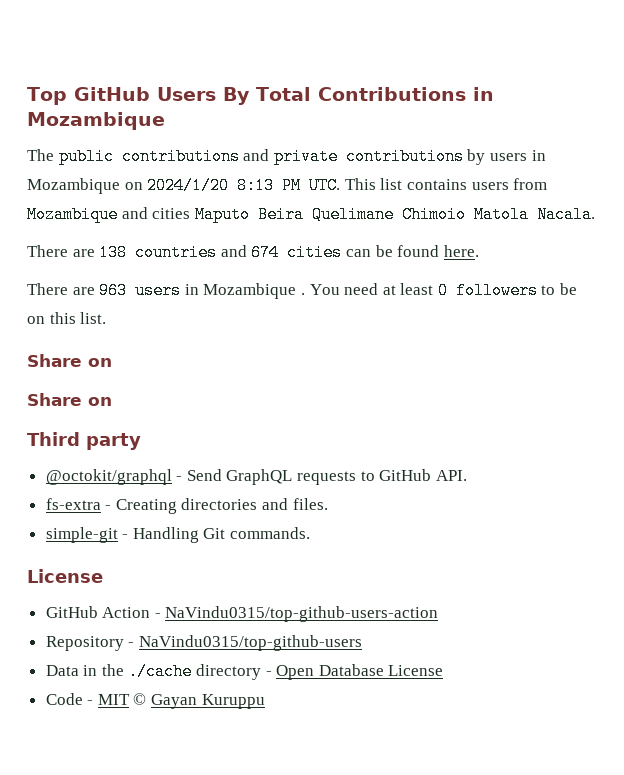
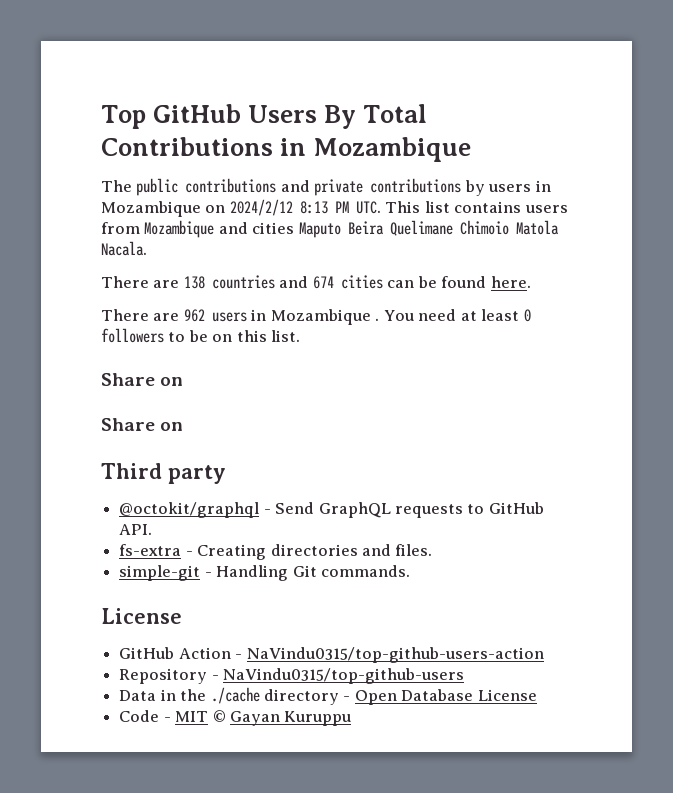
[147,177,230,194] 2024/1/20 -> [229,199,293,216] 2024/2/12
[99,282,128,299] 963 -> [183,309,205,322] 962

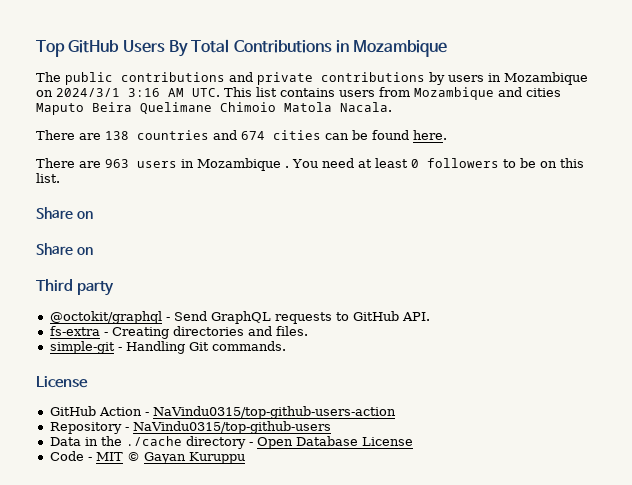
[229,199,349,216] 2024/2/12 8:13 PM -> [56,88,184,97] 2024/3/1 3:16 AM
[183,309,205,322] 962 -> [105,159,129,168] 963

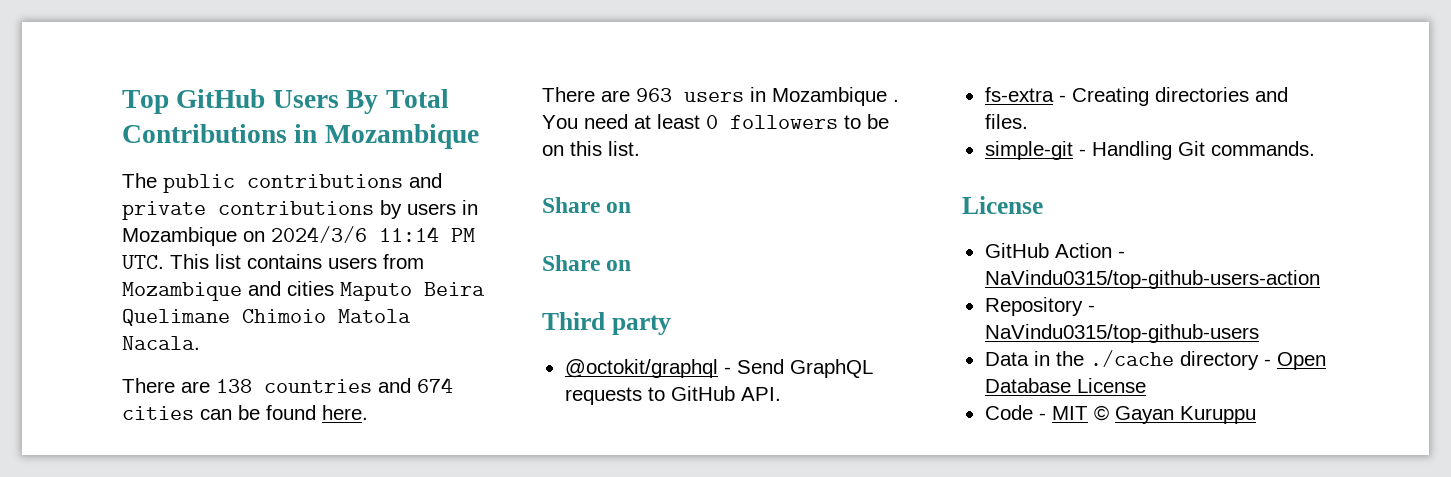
[56,88,184,97] 2024/3/1 3:16 AM -> [271,226,475,243] 2024/3/6 11:14 PM

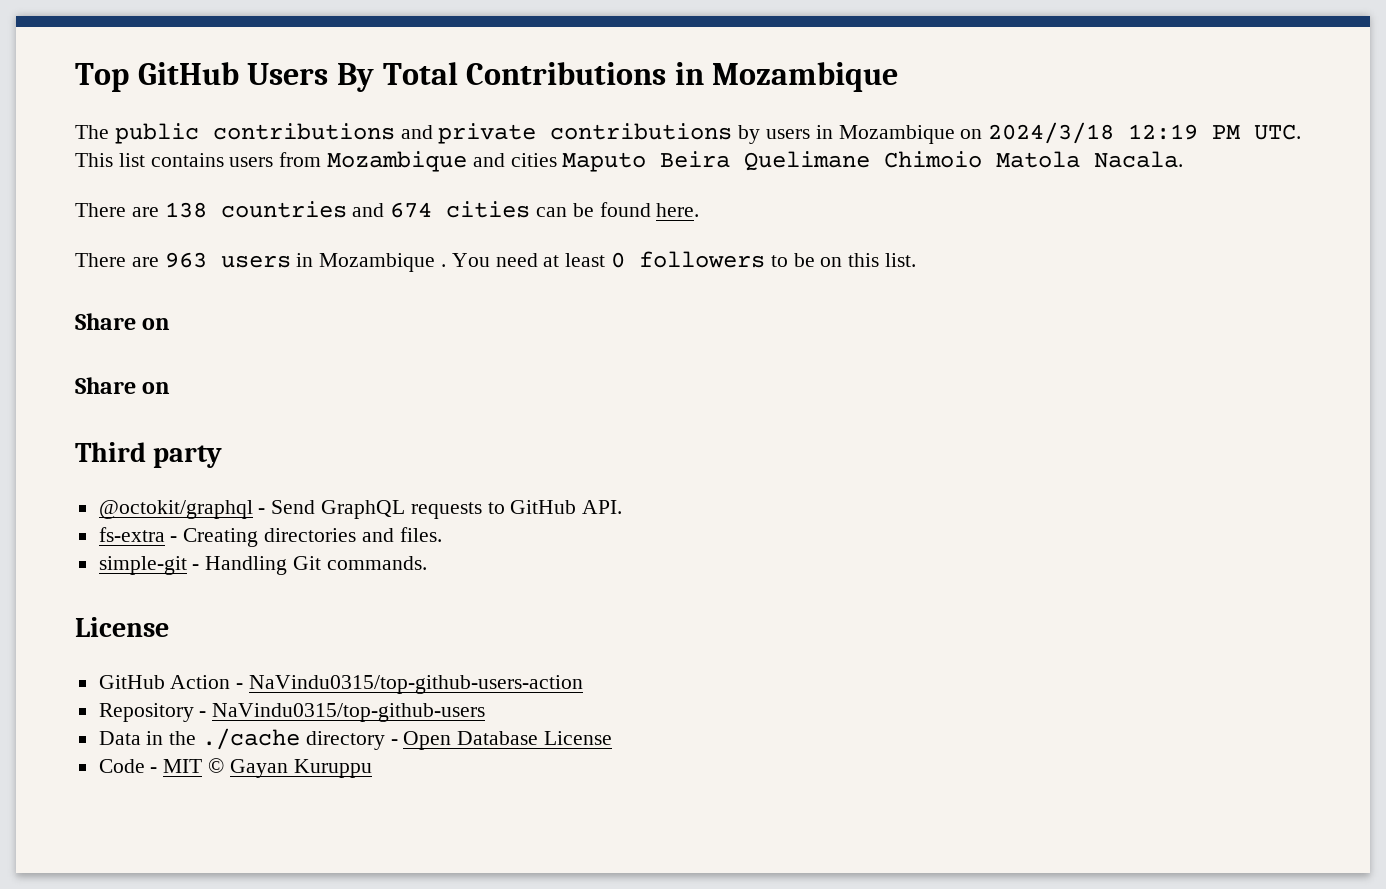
[271,226,439,243] 2024/3/6 11:14 -> [988,122,1199,144] 2024/3/18 12:19

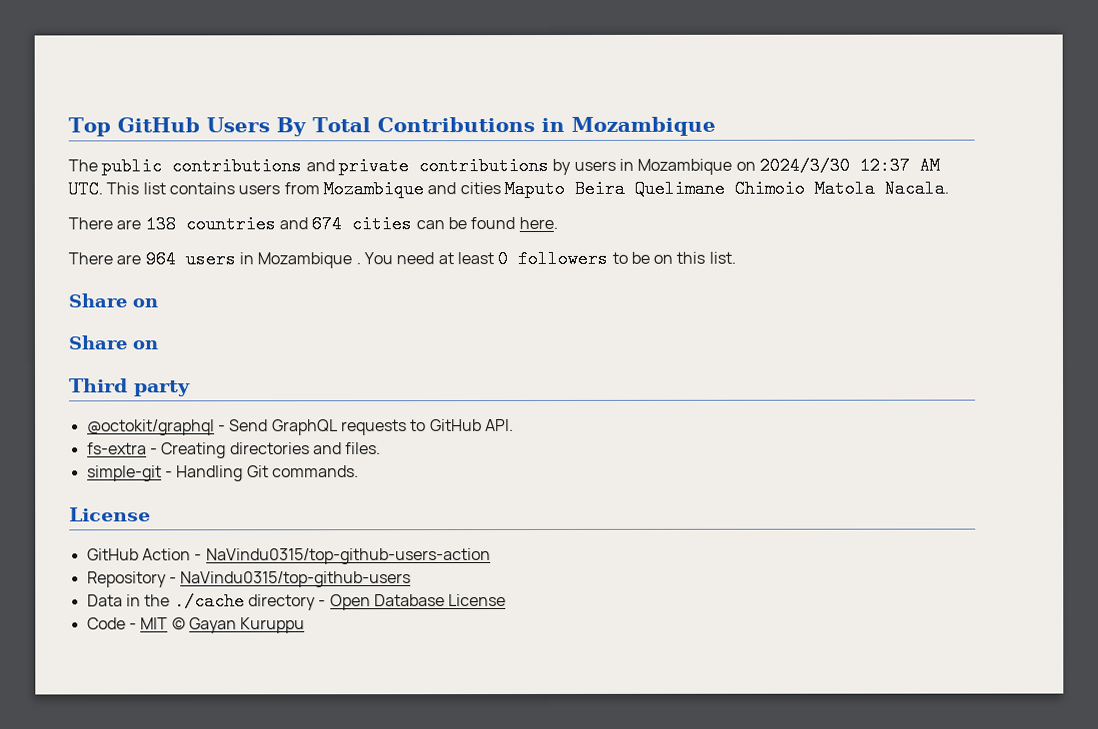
[988,122,1242,144] 2024/3/18 12:19 PM -> [758,156,940,175] 2024/3/30 12:37 AM
[164,252,207,268] 963 -> [144,250,176,269] 964

